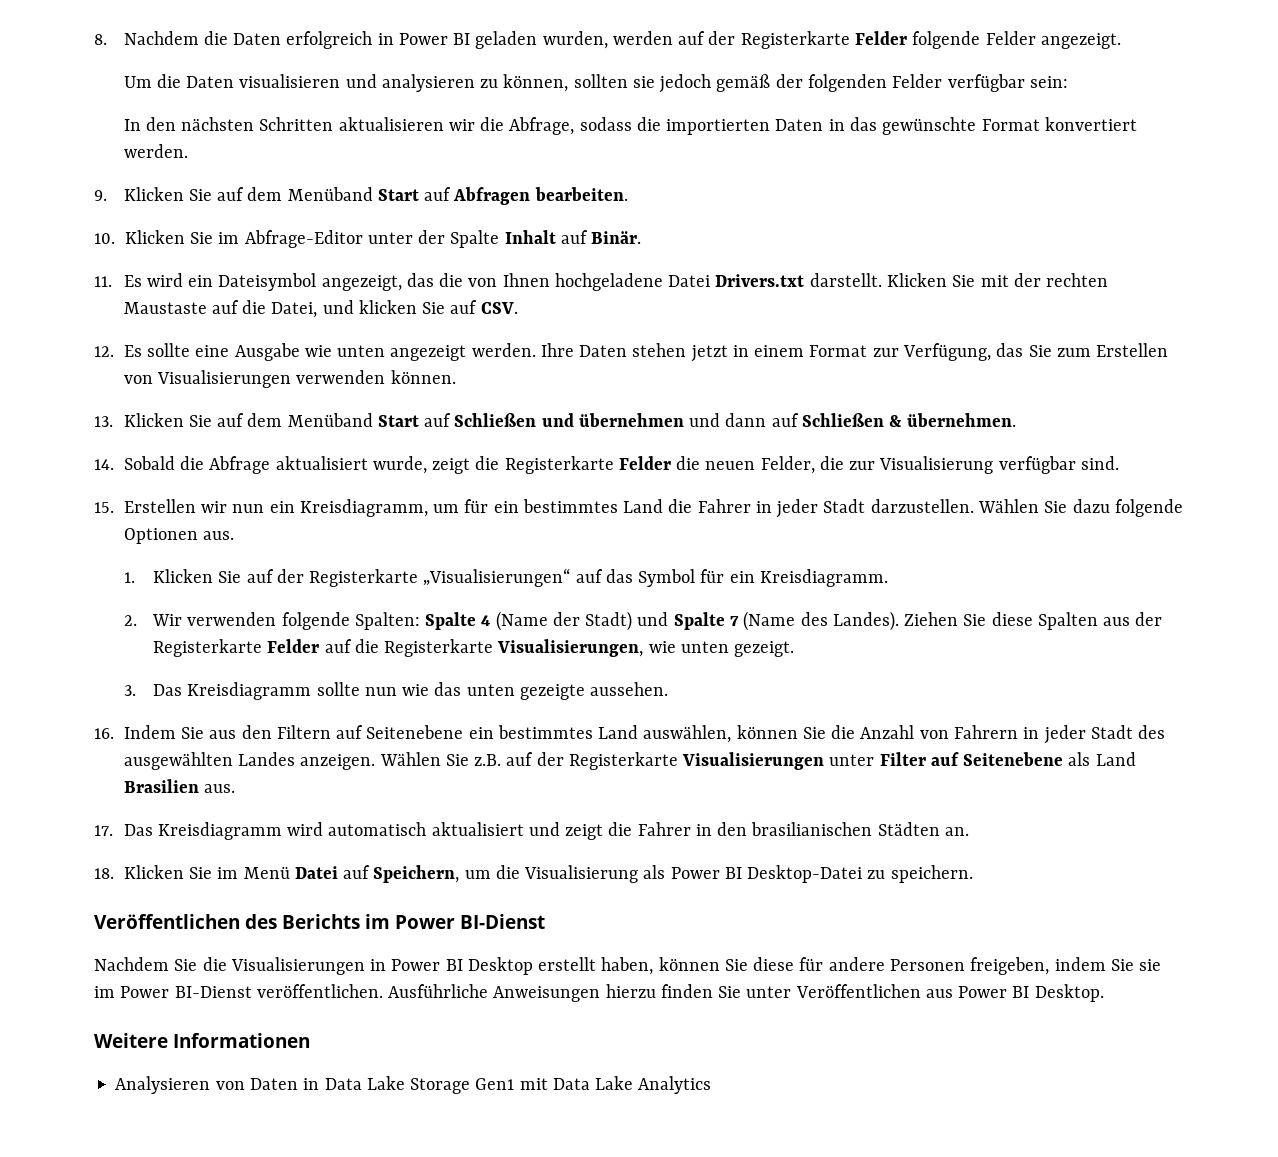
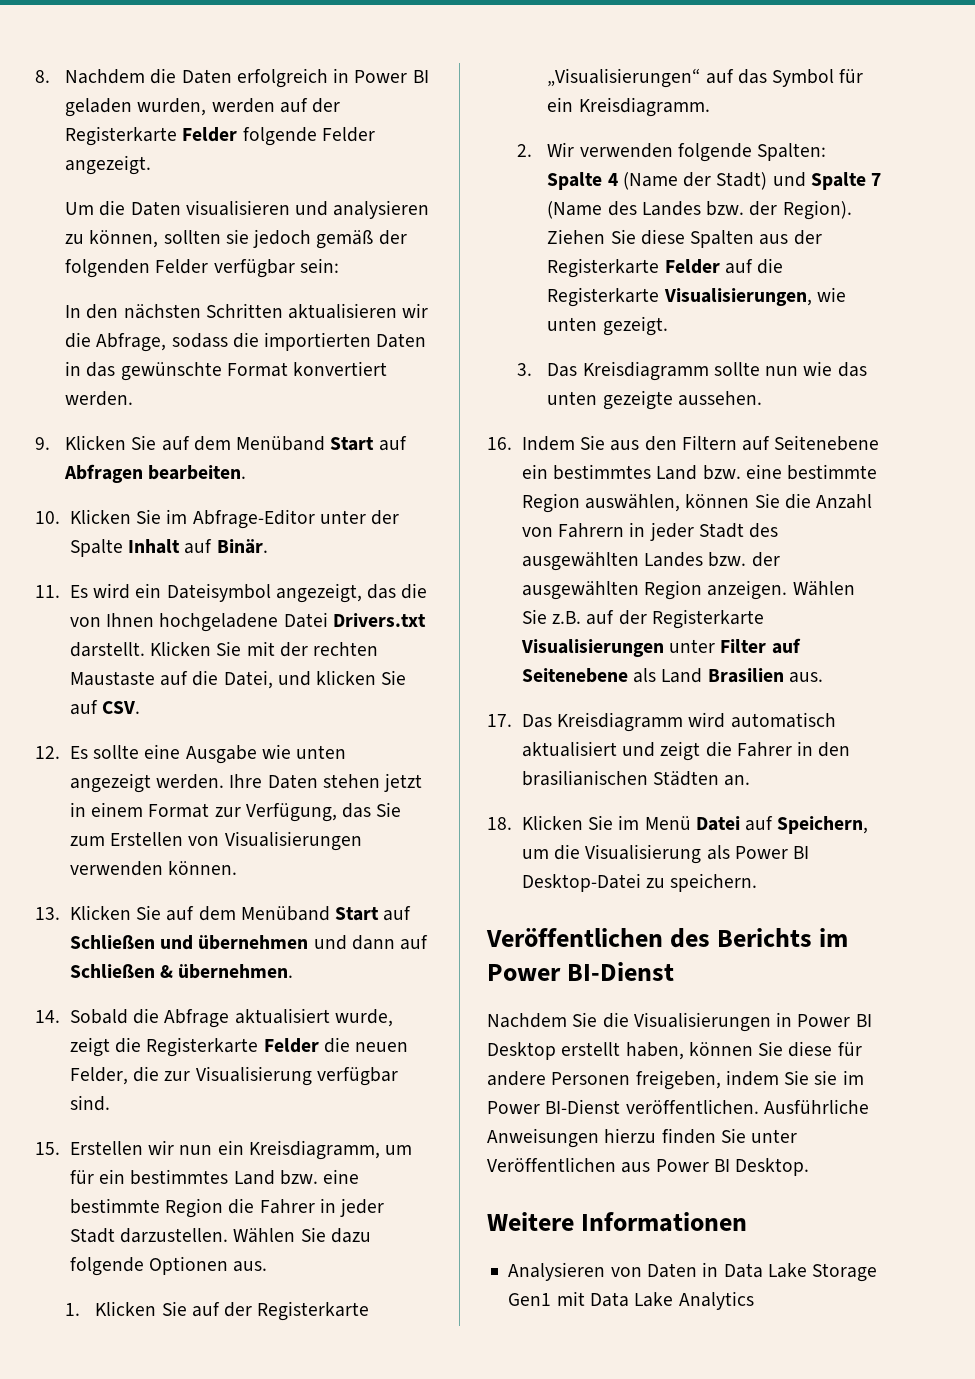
(664, 506) none -> [279,1169,360,1185] [69,1198,224,1218] bzw. eine bestimmte Region
[832,611,899,631] Landes). -> [641,200,852,220] Landes bzw. der Region).
(639, 732) none -> [702,464,878,480] [521,493,580,513] bzw. eine bestimmte Region
(296, 759) none -> [708,552,780,567] [521,580,703,600] bzw. der ausgewählten Region

